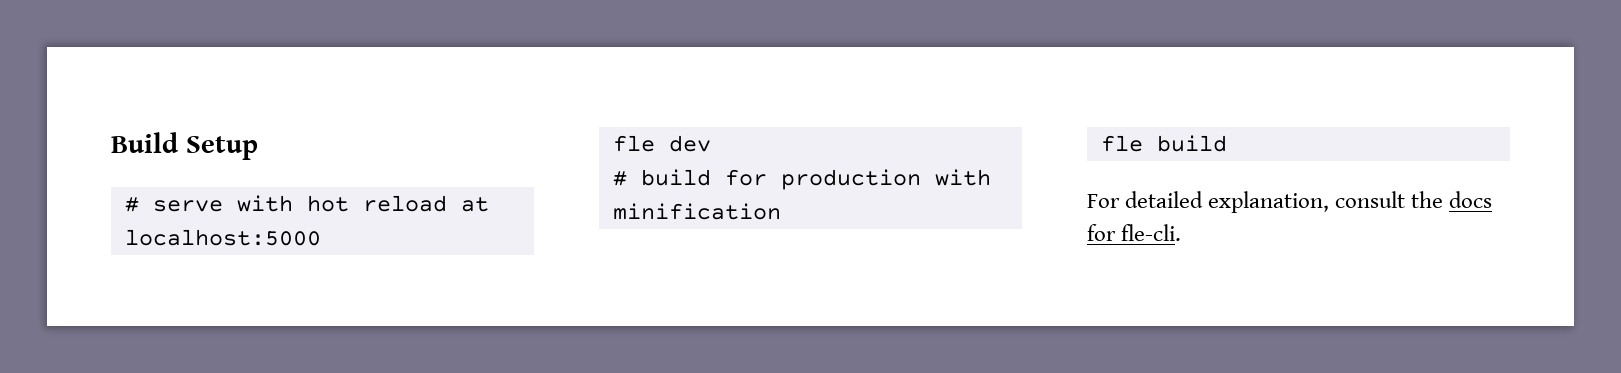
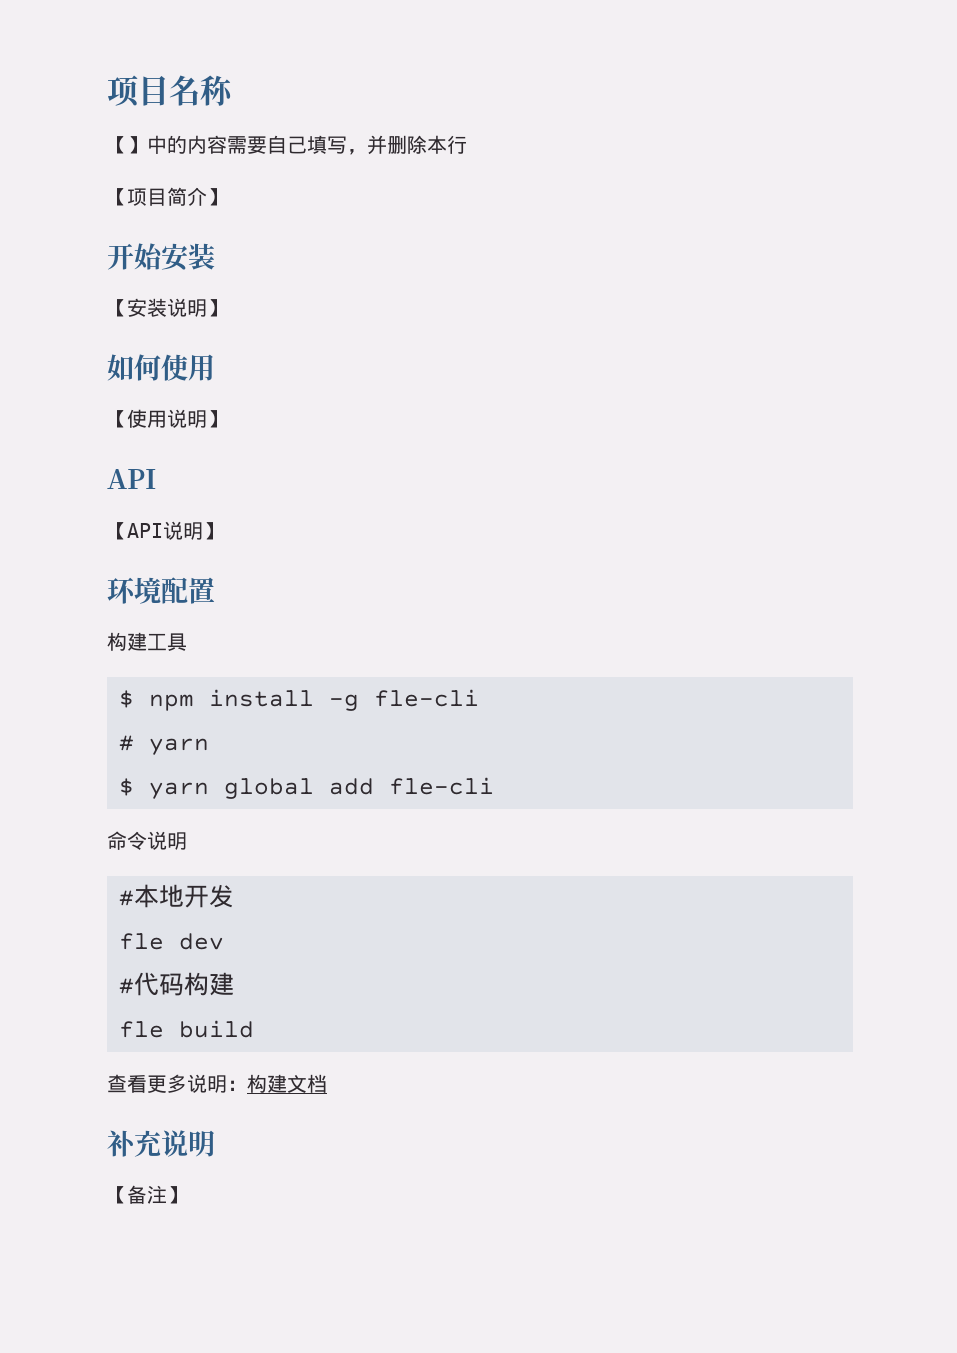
[111,132,258,160] [124,195,489,212] [124,229,321,246] [612,135,711,152] [612,169,991,190] [612,203,781,220] [1100,135,1227,152] [1087,191,1493,213] [1087,224,1182,241] Build Setup // # serve with hot reload at localhost:5000 // fle dev // # build for production with minification // fle build // For detailed explanation, consult the docs for fle-cli. -> [107,75,234,108] [107,135,467,155] [107,187,227,206] [107,243,215,271] [107,298,227,317] [107,354,215,381] [107,409,227,428] [107,469,157,489] [107,521,223,540] [107,577,215,604] [107,632,187,651] [119,689,479,711] [119,735,209,755] [119,777,494,799] [107,831,187,850] [119,884,234,908] [119,933,224,950] [119,972,234,996] [119,1020,254,1038] [107,1074,327,1093] [107,1130,215,1157] [107,1185,187,1204] 项目名称 // 【】中的内容需要自己填写，并删除本行 // 【项目简介】 // 开始安装 // 【安装说明】 // 如何使用 // 【使用说明】 // API // 【API说明】 // 环境配置 // 构建工具 // $ npm install -g fle-cli // # yarn // $ yarn global add fle-cli // 命令说明 // #本地开发 // fle dev // #代码构建 // fle build // 查看更多说明：构建文档 // 补充说明 // 【备注】

